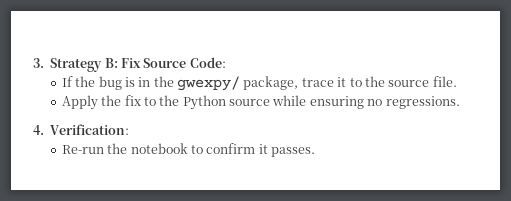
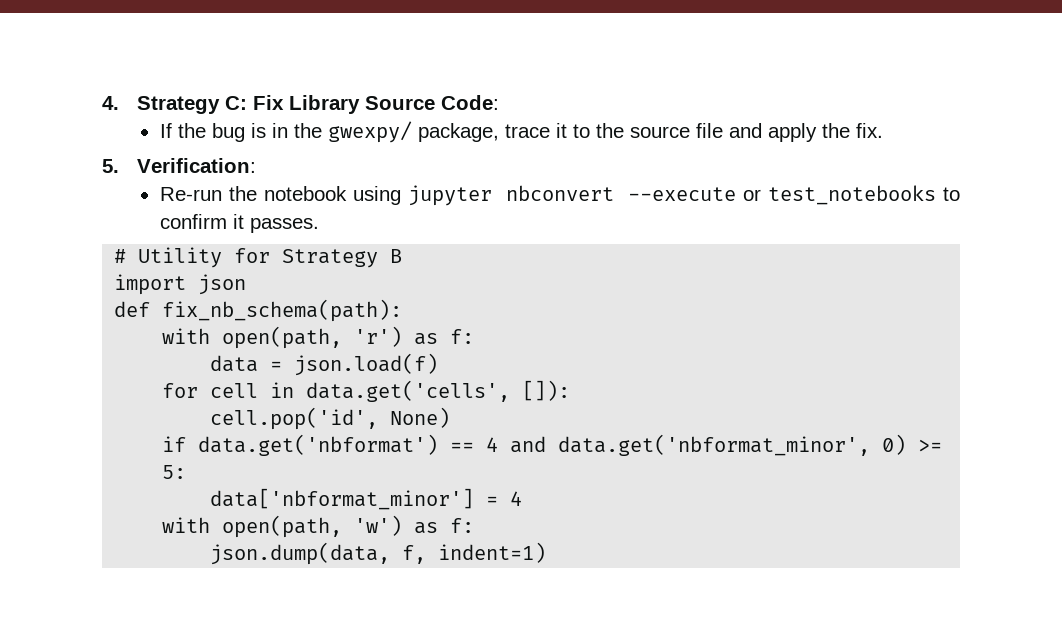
[33,58,141,72] 3. Strategy B: Fix -> [102,95,361,114] 4. Strategy C: Fix Library
[432,76,457,87] [61,95,460,110] [33,124,130,135] [61,143,316,157] file. // Apply the fix to the Python source while ensuring no regressions. // 4. Verification: // Re-run the notebook to confirm it passes. -> [695,123,883,142] [102,158,257,173] [159,185,960,206] [159,214,319,233] [114,247,403,268] [114,274,247,295] [114,299,403,322] [162,326,475,349] [210,353,439,376] [162,380,571,402] [210,407,451,430] [162,434,943,456] [162,465,187,479] [210,488,523,510] [162,515,475,538] [210,542,547,565] file and apply the fix. // 5. Verification: // Re-run the notebook using jupyter nbconvert --execute or test_notebooks to confirm it passes. // # Utility for Strategy B // import json // def fix_nb_schema(path): // with open(path, 'r') as f: // data = json.load(f) // for cell in data.get('cells', []): // cell.pop('id', None) // if data.get('nbformat') == 4 and data.get('nbformat_minor', 0) >= 5: // data['nbformat_minor'] = 4 // with open(path, 'w') as f: // json.dump(data, f, indent=1)

